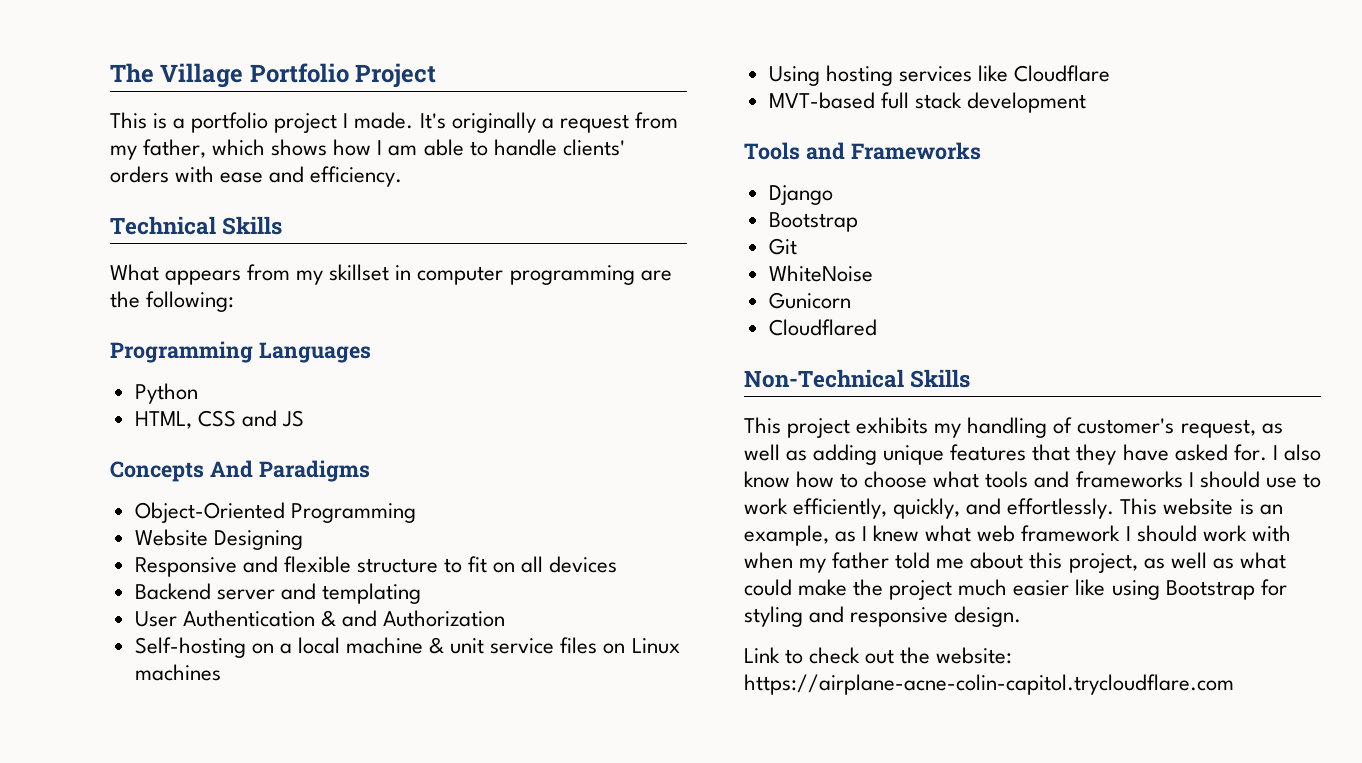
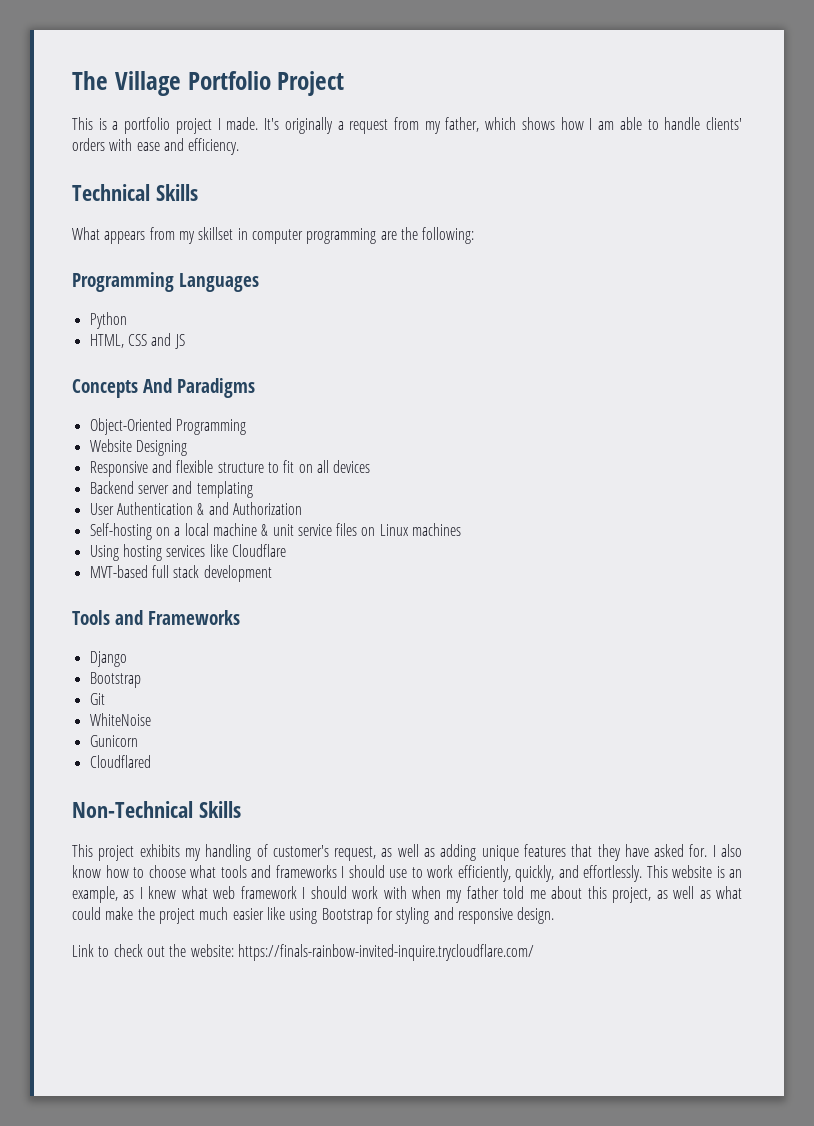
[744,674,1234,695] https://airplane-acne-colin-capitol.trycloudflare.com -> [237,944,534,961] https://finals-rainbow-invited-inquire.trycloudflare.com/

